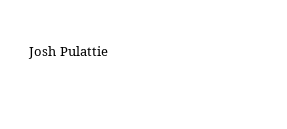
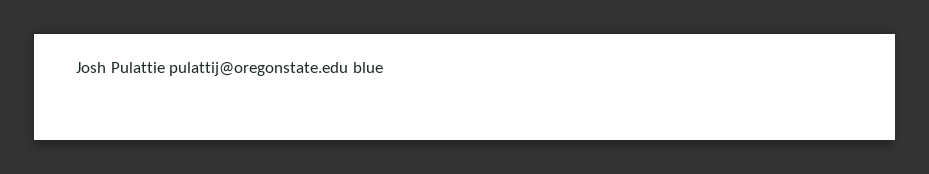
(108, 51) none -> [169,62,383,76] pulattij@oregonstate.edu blue

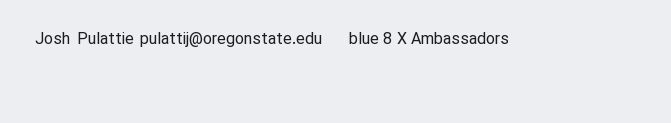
(383, 67) none -> [383,32,509,44] 8 X Ambassadors

